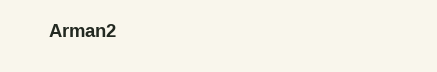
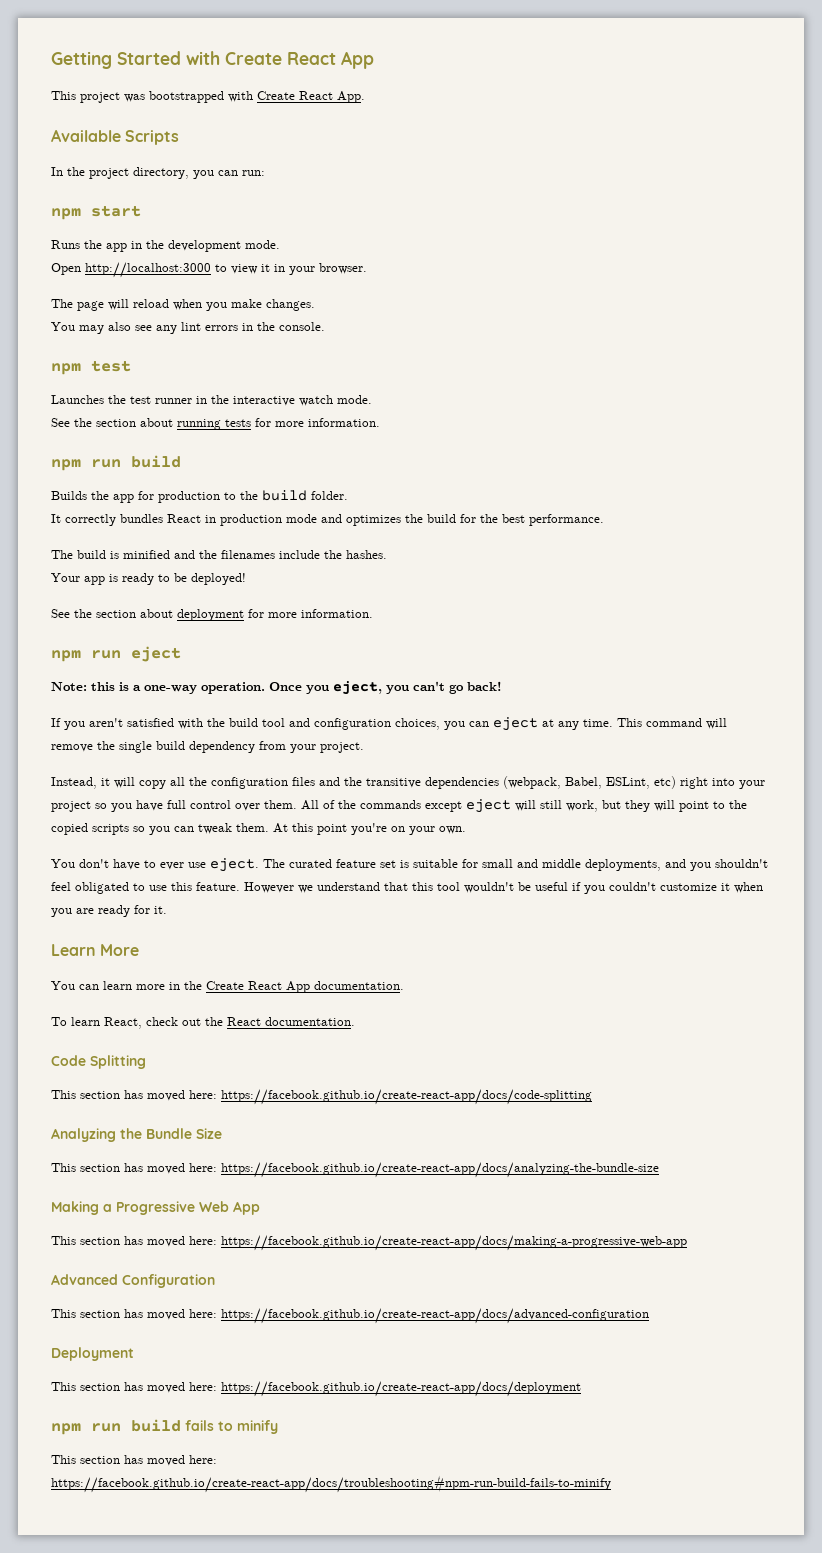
[49,24,116,37] Arman2 -> [51,51,374,69] [51,91,365,103] [51,129,180,145] [51,167,265,179] [51,205,141,220] [51,240,280,252] [51,262,367,278] [51,299,315,311] [51,322,325,334] [51,360,131,375] [51,395,372,406] [51,418,380,430] [51,455,181,471] [51,490,348,503] [51,514,604,526] [51,550,387,559] [51,573,246,585] [51,609,373,621] [51,646,181,662] [51,681,502,695] [51,717,727,731] [51,741,364,753] [51,776,765,789] [51,799,747,813] [51,823,466,835] [51,858,768,872] [51,882,763,894] [51,905,167,917] [51,944,140,956] [51,981,404,993] [51,1017,355,1029] [51,1055,146,1069] [51,1089,592,1105] [51,1128,222,1142] [51,1162,659,1178] [51,1201,260,1215] [51,1235,687,1251] [51,1274,215,1288] [51,1308,649,1324] [51,1347,134,1361] [51,1381,581,1397] [51,1419,278,1435] [51,1455,217,1466] [51,1475,611,1493] Getting Started with Create React App // This project was bootstrapped with Create React App. // Available Scripts // In the project directory, you can run: // npm start // Runs the app in the development mode. // Open http://localhost:3000 to view it in your browser. // The page will reload when you make changes. // You may also see any lint errors in the console. // npm test // Launches the test runner in the interactive watch mode. // See the section about running tests for more information. // npm run build // Builds the app for production to the build folder. // It correctly bundles React in production mode and optimizes the build for the best performance. // The build is minified and the filenames include the hashes. // Your app is ready to be deployed! // See the section about deployment for more information. // npm run eject // Note: this is a one-way operation. Once you eject, you can't go back! // If you aren't satisfied with the build tool and configuration choices, you can eject at any time. This command will remove the single build dependency from your project. // Instead, it will copy all the configuration files and the transitive dependencies (webpack, Babel, ESLint, etc) right into your project so you have full control over them. All of the commands except eject will still work, but they will point to the copied scripts so you can tweak them. At this point you're on your own. // You don't have to ever use eject. The curated feature set is suitable for small and middle deployments, and you shouldn't feel obligated to use this feature. However we understand that this tool wouldn't be useful if you couldn't customize it when you are ready for it. // Learn More // You can learn more in the Create React App documentation. // To learn React, check out the React documentation. // Code Splitting // This section has moved here: https://facebook.github.io/create-react-app/docs/code-splitting // Analyzing the Bundle Size // This section has moved here: https://facebook.github.io/create-react-app/docs/analyzing-the-bundle-size // Making a Progressive Web App // This section has moved here: https://facebook.github.io/create-react-app/docs/making-a-progressive-web-app // Advanced Configuration // This section has moved here: https://facebook.github.io/create-react-app/docs/advanced-configuration // Deployment // This section has moved here: https://facebook.github.io/create-react-app/docs/deployment // npm run build fails to minify // This section has moved here: https://facebook.github.io/create-react-app/docs/troubleshooting#npm-run-build-fails-to-minify

